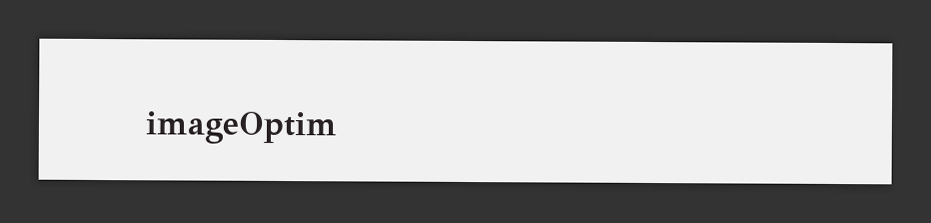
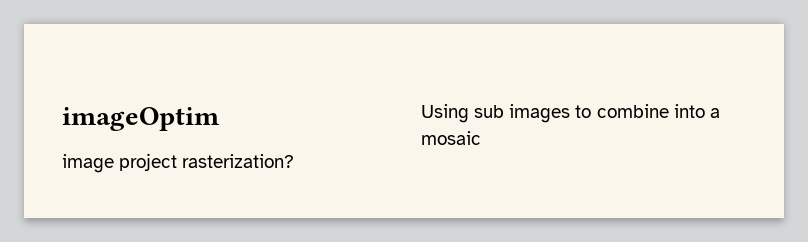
(337, 128) none -> [62,153,295,173] [421,104,720,123] [421,131,481,145] // image project rasterization? // Using sub images to combine into a mosaic

